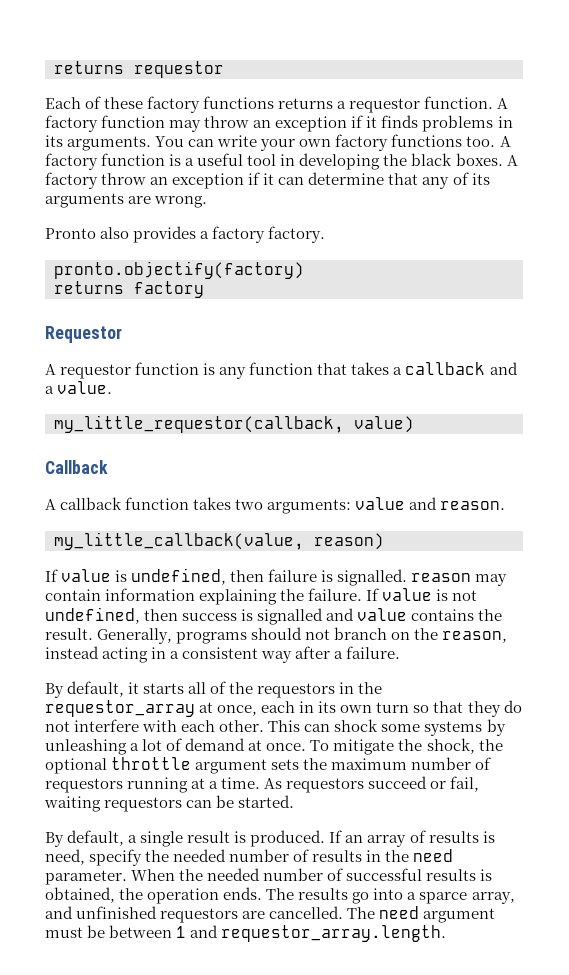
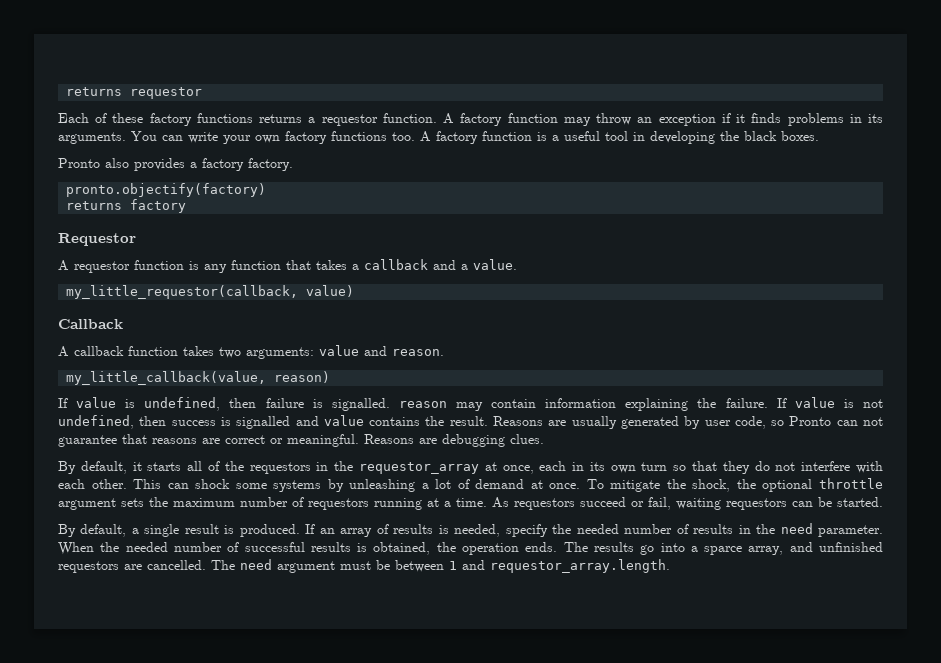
[506,155,518,166] [45,172,490,189] [45,193,208,208] A factory throw an exception if it can determine that any of its arguments are wrong. -> (819, 136) none
[97,627,508,644] [45,646,401,663] Generally, programs should not branch on the reason, instead acting in a consistent way after a failure. -> [493,416,883,429] [58,434,544,447] Reasons are usually generated by user code, so Pronto can not guarantee that reasons are correct or meaningful. Reasons are debugging clues.
[45,849,85,865] need, -> [454,524,501,537] needed,

